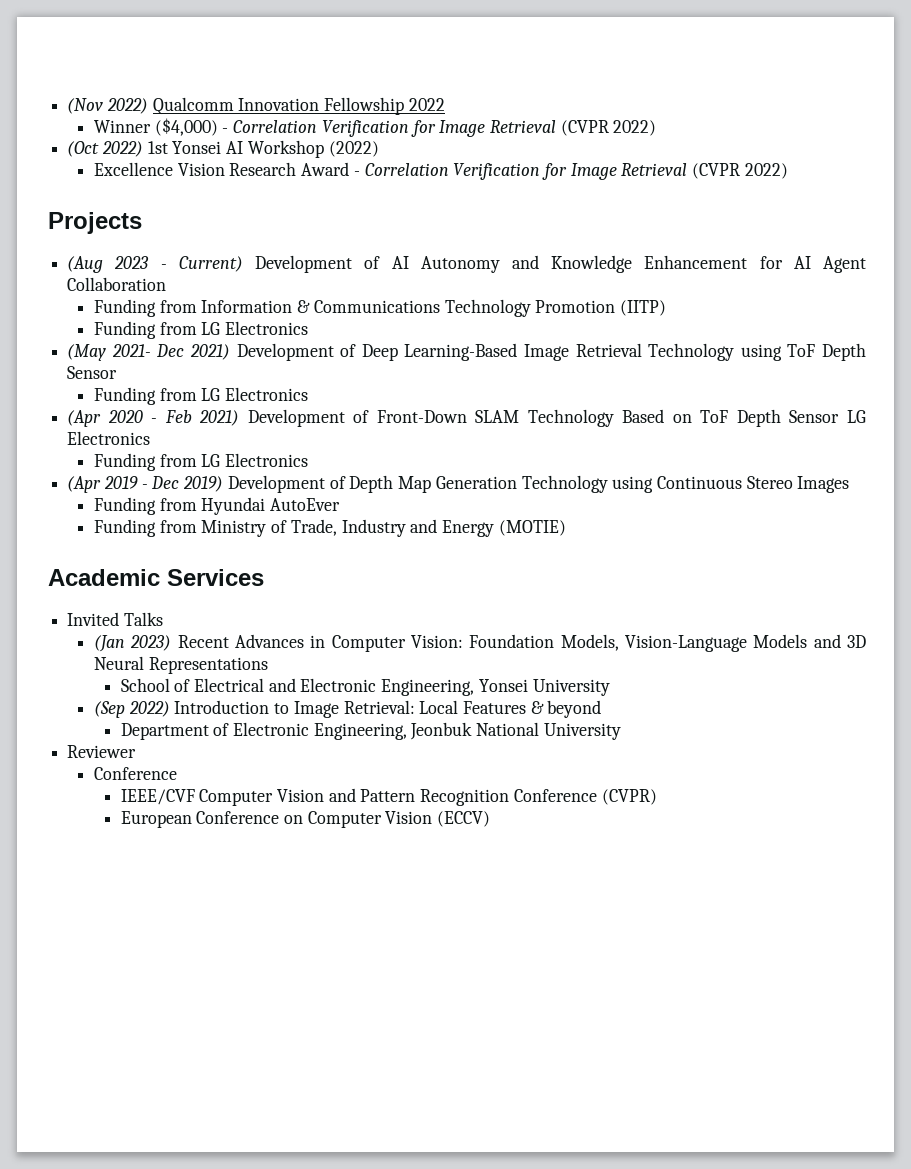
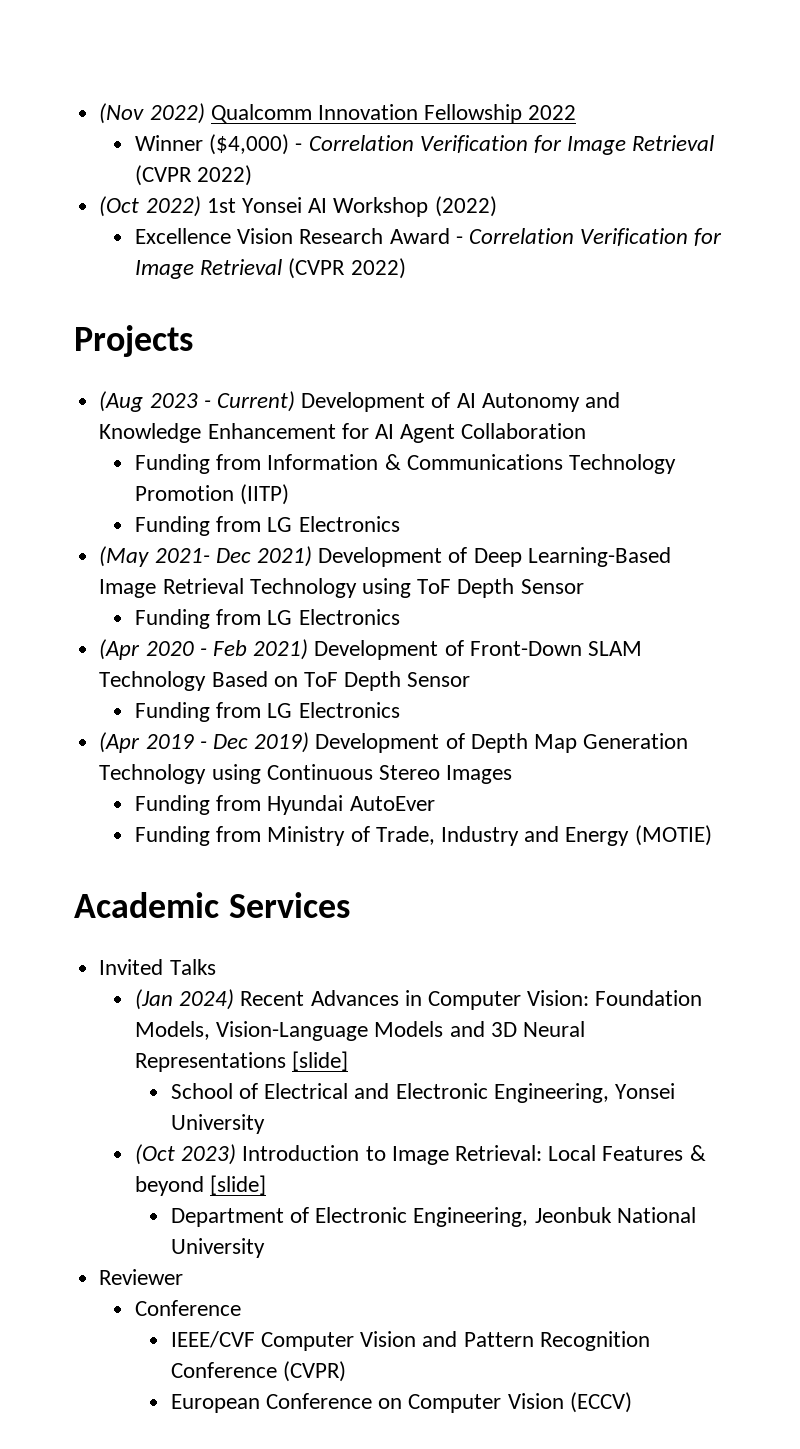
[846,410,866,423] [67,431,151,445] LG Electronics -> (471, 679) none
[130,635,172,651] 2023) -> [179,989,235,1010] 2024)
(268, 665) none -> [292,1051,349,1071] [slide]
[93,701,170,718] (Sep 2022) -> [134,1144,237,1165] (Oct 2023)
(602, 709) none -> [210,1175,267,1195] [slide]

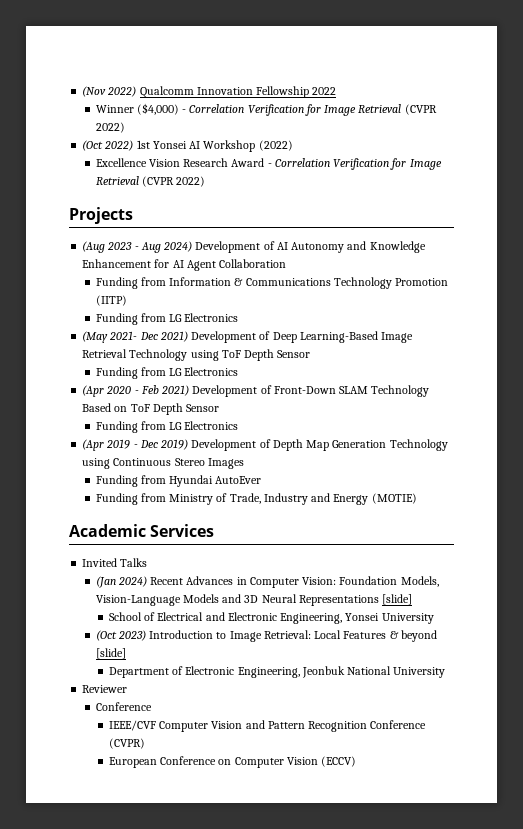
[216,391,295,412] Current) -> [140,241,193,253] Aug 2024)

